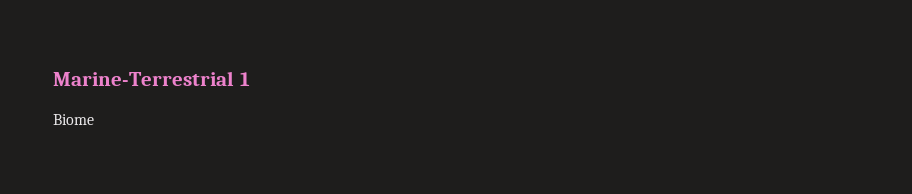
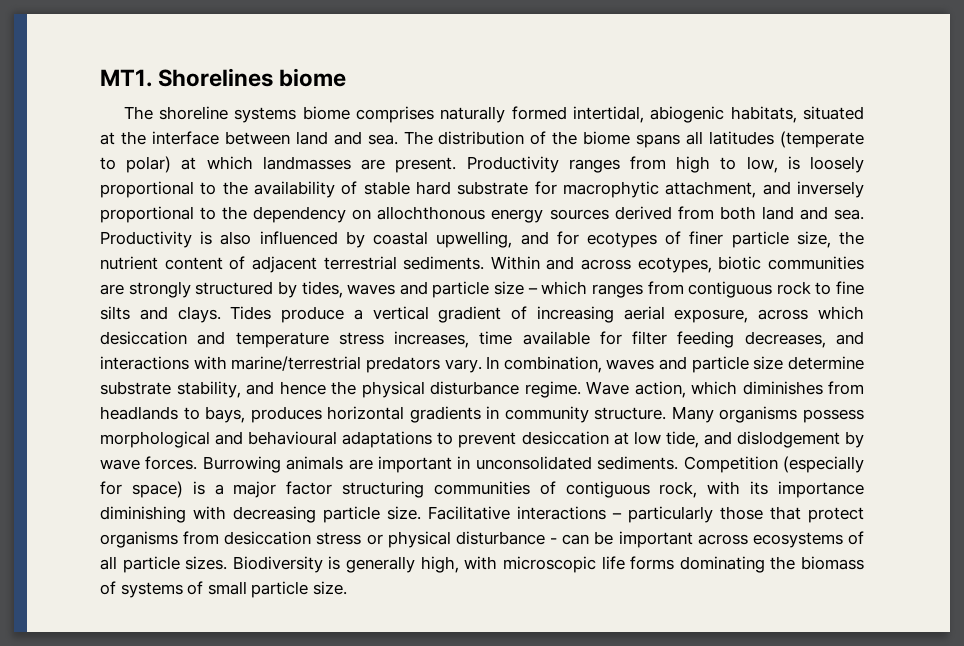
[53,71,250,86] [53,114,94,125] Marine-Terrestrial 1 // Biome -> [100,68,347,87] [123,106,864,123] [100,131,864,148] [100,156,864,173] [100,181,865,198] [100,206,865,223] [100,231,864,248] [100,256,864,273] [100,281,864,298] [100,306,864,323] [100,331,864,348] [100,356,864,373] [100,381,864,398] [100,406,864,423] [100,431,865,448] [100,456,864,473] [100,481,864,498] [100,506,864,523] [100,531,864,548] [100,556,864,573] [100,581,347,598] MT1. Shorelines biome // The shoreline systems biome comprises naturally formed intertidal, abiogenic habitats, situated at the interface between land and sea. The distribution of the biome spans all latitudes (temperate to polar) at which landmasses are present. Productivity ranges from high to low, is loosely proportional to the availability of stable hard substrate for macrophytic attachment, and inversely proportional to the dependency on allochthonous energy sources derived from both land and sea. Productivity is also influenced by coastal upwelling, and for ecotypes of finer particle size, the nutrient content of adjacent terrestrial sediments. Within and across ecotypes, biotic communities are strongly structured by tides, waves and particle size – which ranges from contiguous rock to fine silts and clays. Tides produce a vertical gradient of increasing aerial exposure, across which desiccation and temperature stress increases, time available for filter feeding decreases, and interactions with marine/terrestrial predators vary. In combination, waves and particle size determine substrate stability, and hence the physical disturbance regime. Wave action, which diminishes from headlands to bays, produces horizontal gradients in community structure. Many organisms possess morphological and behavioural adaptations to prevent desiccation at low tide, and dislodgement by wave forces. Burrowing animals are important in unconsolidated sediments. Competition (especially for space) is a major factor structuring communities of contiguous rock, with its importance diminishing with decreasing particle size. Facilitative interactions – particularly those that protect organisms from desiccation stress or physical disturbance - can be important across ecosystems of all particle sizes. Biodiversity is generally high, with microscopic life forms dominating the biomass of systems of small particle size.

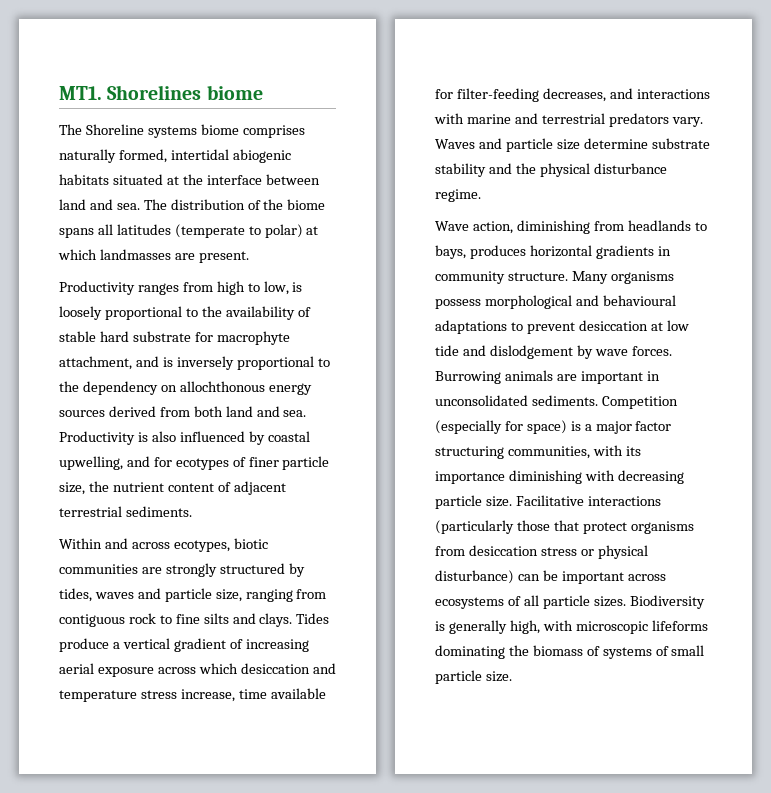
[159,106,229,120] shoreline -> [85,124,144,135] Shoreline
[511,106,797,123] formed intertidal, abiogenic habitats, -> [118,149,291,163] [59,174,109,185] formed, intertidal abiogenic habitats
(457, 165) none -> (249, 257) //
[563,181,659,198] macrophytic -> [216,331,290,345] macrophyte
(791, 188) none -> [162,357,173,367] is
(485, 263) none -> (192, 511) //
[494,281,643,298] size – which ranges -> [215,589,293,602] size, ranging
[674,309,749,323] exposure, -> [97,667,154,677] exposure
[394,331,470,348] increases, -> [180,689,235,702] increase,
[632,331,735,348] filter feeding -> [456,88,539,102] filter-feeding
[231,356,655,373] marine/terrestrial predators vary. In combination, waves -> [466,113,703,127] [435,139,475,149] marine and terrestrial predators vary. Waves
[176,381,326,398] stability, and hence -> [435,163,512,177] stability and
(581, 389) none -> (481, 195) //
[691,381,823,395] which diminishes -> [516,220,590,234] diminishing
[665,431,699,448] tide, -> [435,345,459,356] tide
[433,481,698,498] communities of contiguous rock, -> [507,446,590,459] communities,
[612,506,713,523] – particularly -> [435,520,514,534] (particularly
[455,531,558,545] disturbance - -> [435,570,514,584] disturbance)
[601,556,675,570] life forms -> [651,620,708,631] lifeforms

